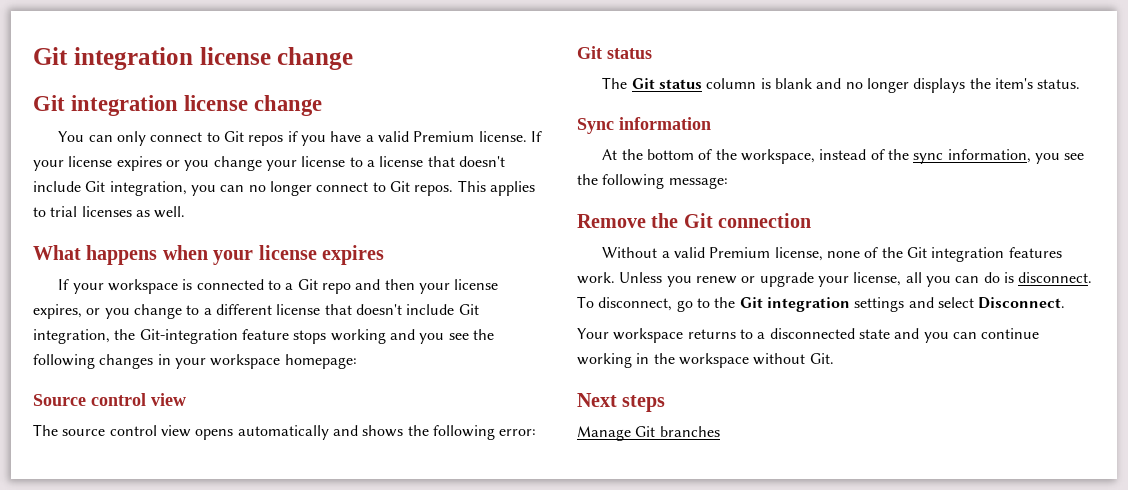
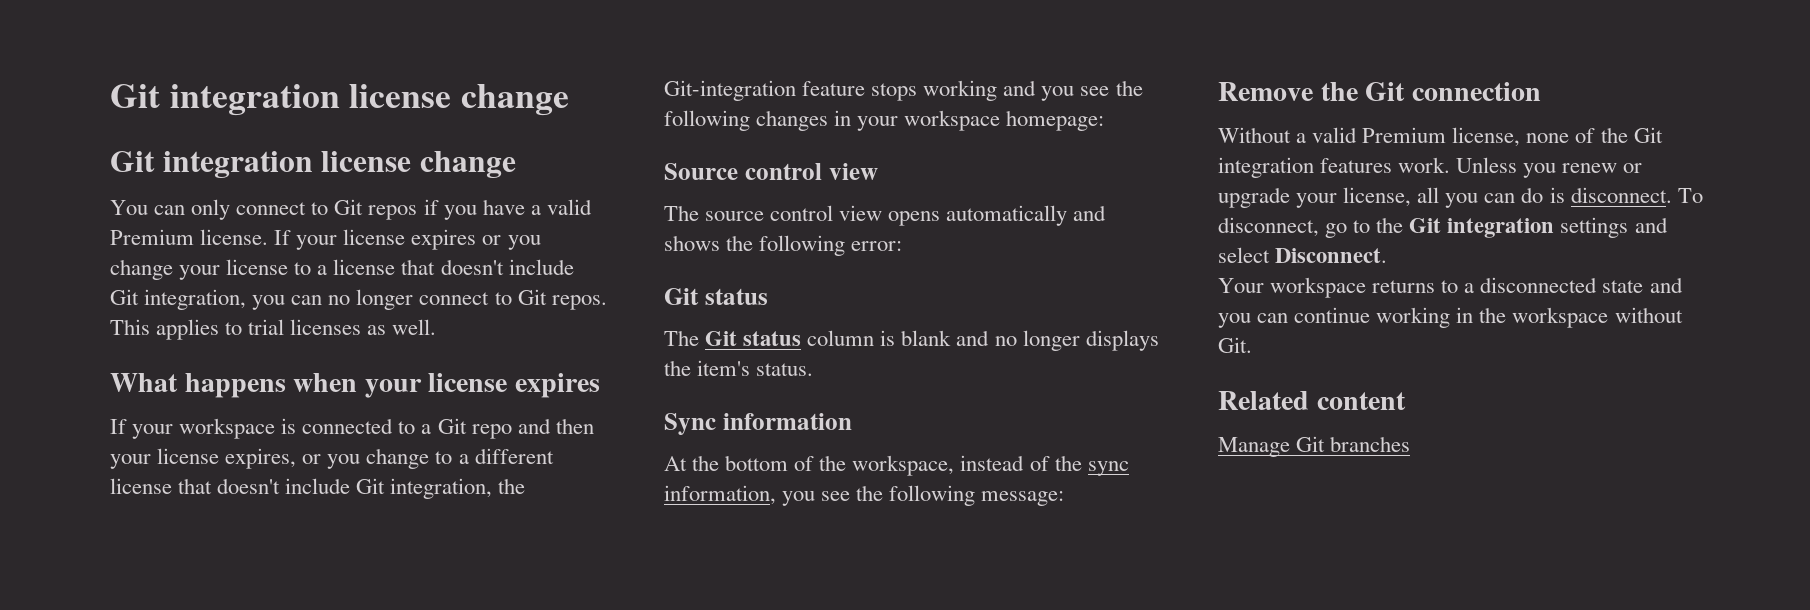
[577,393,666,412] Next steps -> [1218,391,1406,410] Related content

